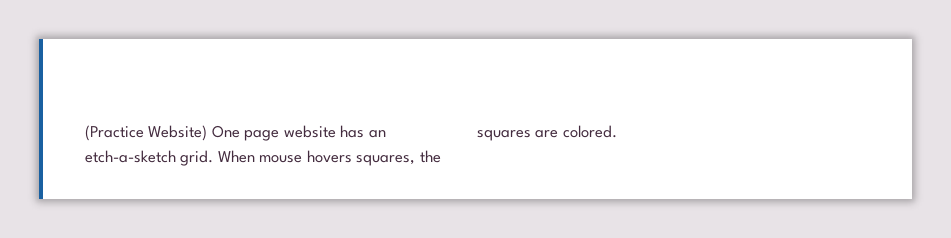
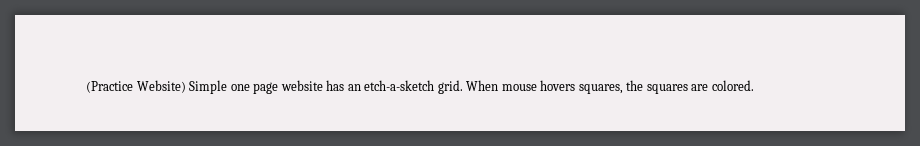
[211,125,240,138] One -> [189,80,250,94] Simple one

